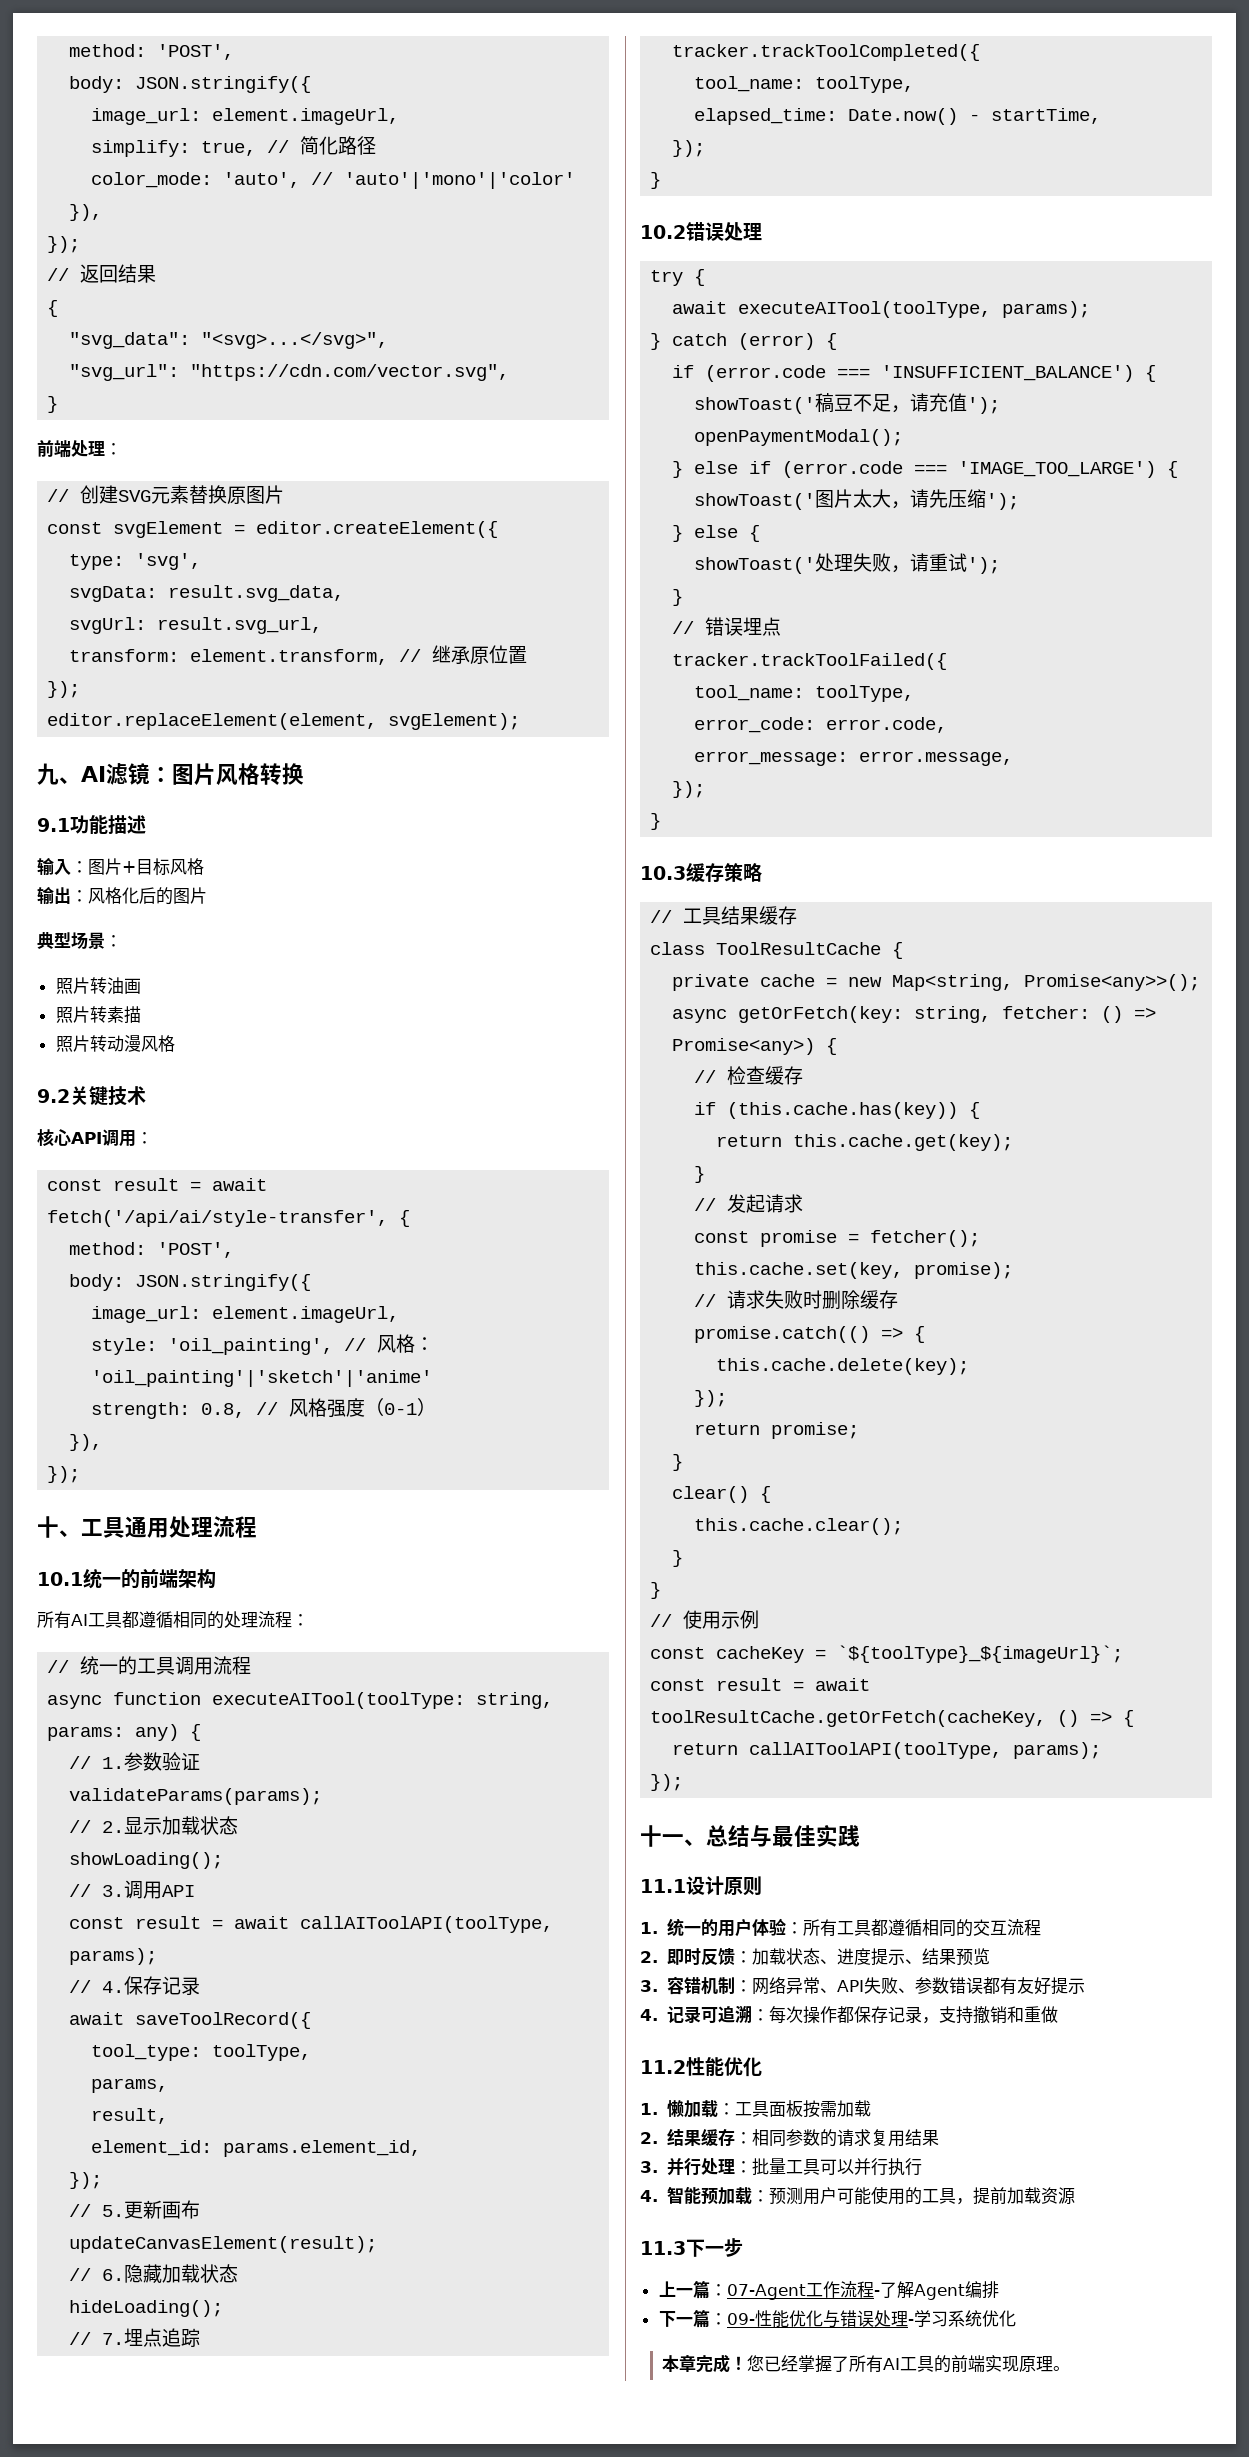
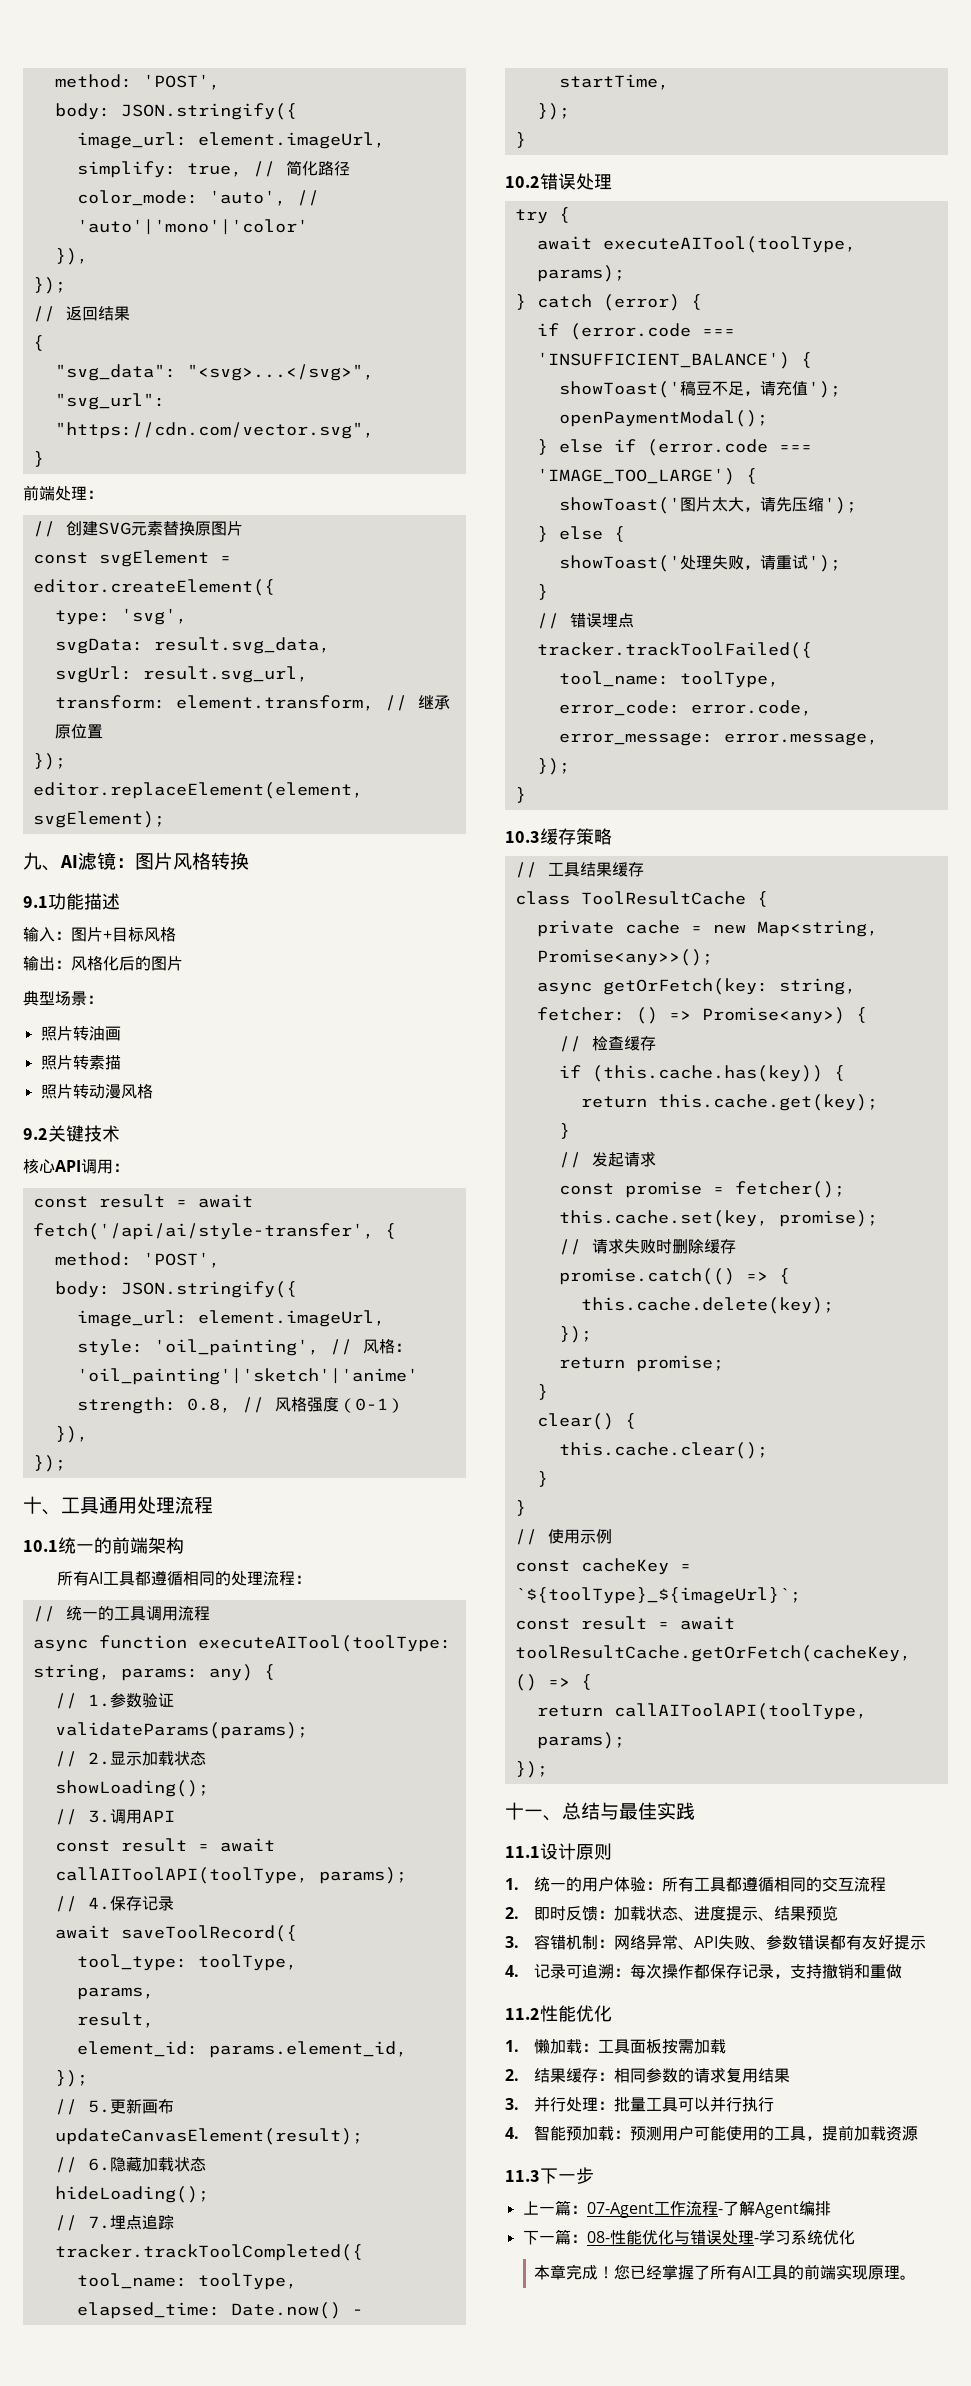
[726,2313,755,2325] 09- -> [586,2231,610,2243] 08-

